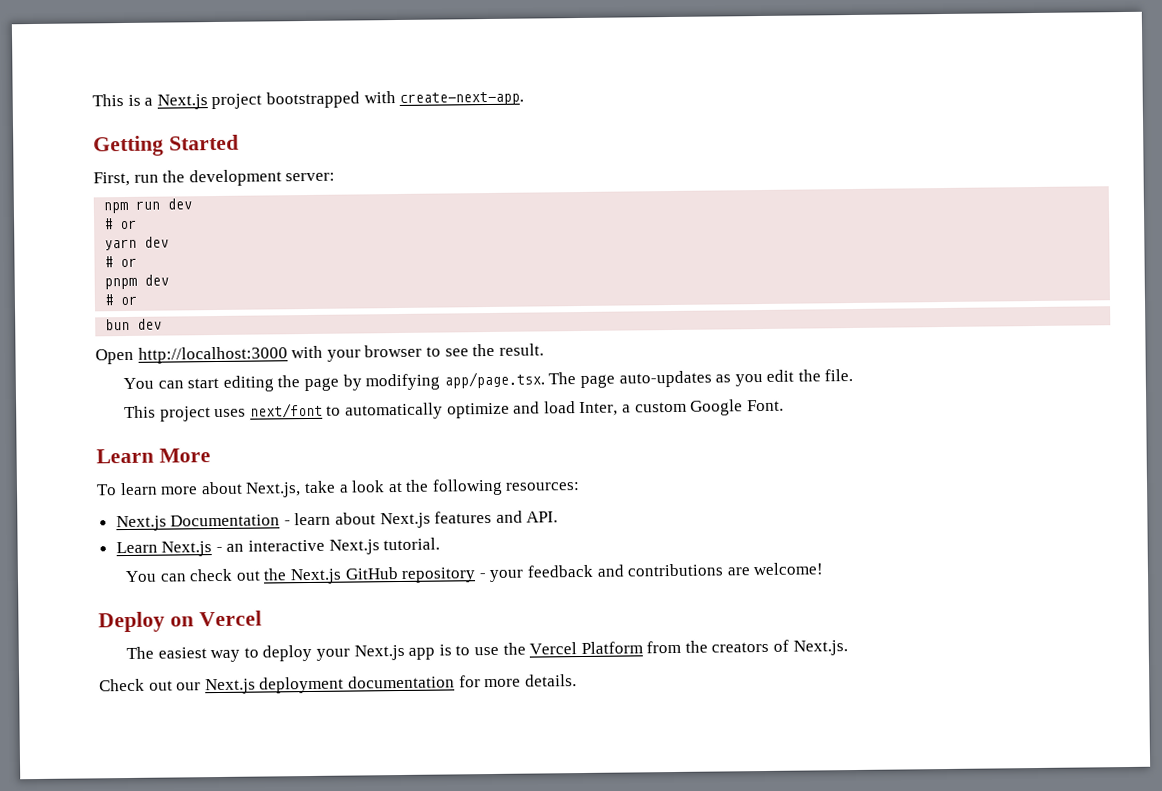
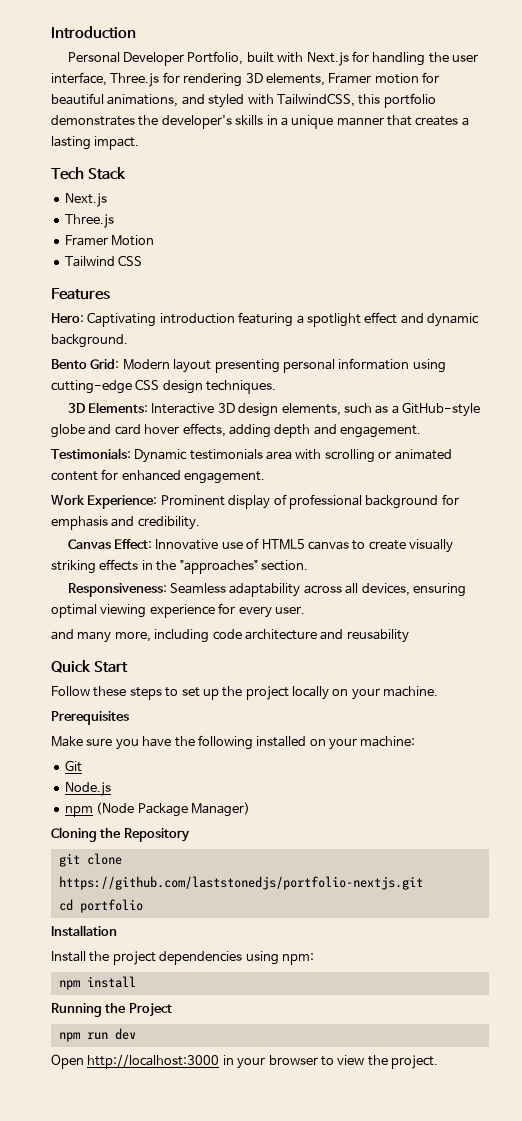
[92,91,525,110] [93,134,239,157] [93,169,336,187] [103,198,193,214] [104,218,138,230] [104,236,170,251] [104,256,138,268] [104,274,170,290] [104,294,138,306] [105,318,131,331] This is a Next.js project bootstrapped with create-next-app. // Getting Started // First, run the development server: // npm run dev // # or // yarn dev // # or // pnpm dev // # or // bun -> [51,26,136,39] [67,51,479,66] [51,72,439,87] [51,93,436,108] [51,115,469,129] [51,136,140,150] [51,167,126,180] [64,193,107,207] [64,214,114,228] [64,235,155,246] [64,255,143,267] [51,288,110,300] [51,312,479,327] [51,334,128,348] [51,358,446,373] [51,379,277,394] [67,402,481,417] [51,423,421,438] [51,448,452,463] [51,469,266,484] [51,494,459,509] [51,516,200,530] [67,538,454,553] [51,559,308,574] [67,583,466,597] [51,603,305,618] [51,629,409,643] [51,660,128,673] [51,686,439,700] [51,711,129,725] [51,735,416,750] [64,760,82,772] [64,782,111,796] [64,802,250,817] [51,827,190,842] [58,853,122,867] [58,876,423,890] [58,899,143,913] [51,925,117,936] [51,951,314,965] [58,976,136,990] [51,1003,172,1017] [58,1032,108,1042] Introduction // Personal Developer Portfolio, built with Next.js for handling the user interface, Three.js for rendering 3D elements, Framer motion for beautiful animations, and styled with TailwindCSS, this portfolio demonstrates the developer's skills in a unique manner that creates a lasting impact. // Tech Stack // Next.js // Three.js // Framer Motion // Tailwind CSS // Features // Hero: Captivating introduction featuring a spotlight effect and dynamic background. // Bento Grid: Modern layout presenting personal information using cutting-edge CSS design techniques. // 3D Elements: Interactive 3D design elements, such as a GitHub-style globe and card hover effects, adding depth and engagement. // Testimonials: Dynamic testimonials area with scrolling or animated content for enhanced engagement. // Work Experience: Prominent display of professional background for emphasis and credibility. // Canvas Effect: Innovative use of HTML5 canvas to create visually striking effects in the "approaches" section. // Responsiveness: Seamless adaptability across all devices, ensuring optimal viewing experience for every user. // and many more, including code architecture and reusability // Quick Start // Follow these steps to set up the project locally on your machine. // Prerequisites // Make sure you have the following installed on your machine: // Git // Node.js // npm (Node Package Manager) // Cloning the Repository // git clone https://github.com/laststonedjs/portfolio-nextjs.git // cd portfolio // Installation // Install the project dependencies using npm: // npm install // Running the Project // npm run
[291,345,324,359] with -> [222,1055,234,1065] in
[444,343,544,357] [123,368,854,392] [124,399,784,422] [96,448,211,464] [96,478,581,498] [115,510,559,532] [115,537,441,557] [125,562,824,585] [98,610,262,633] [126,639,848,663] [99,674,577,695] see the result. // You can start editing the page by modifying app/page.tsx. The page auto-updates as you edit the file. // This project uses next/font to automatically optimize and load Inter, a custom Google Font. // Learn More // To learn more about Next.js, take a look at the following resources: // Next.js Documentation - learn about Next.js features and API. // Learn Next.js - an interactive Next.js tutorial. // You can check out the Next.js GitHub repository - your feedback and contributions are welcome! // Deploy on Vercel // The easiest way to deploy your Next.js app is to use the Vercel Platform from the creators of Next.js. // Check out our Next.js deployment documentation for more details. -> [337,1055,438,1069] view the project.

